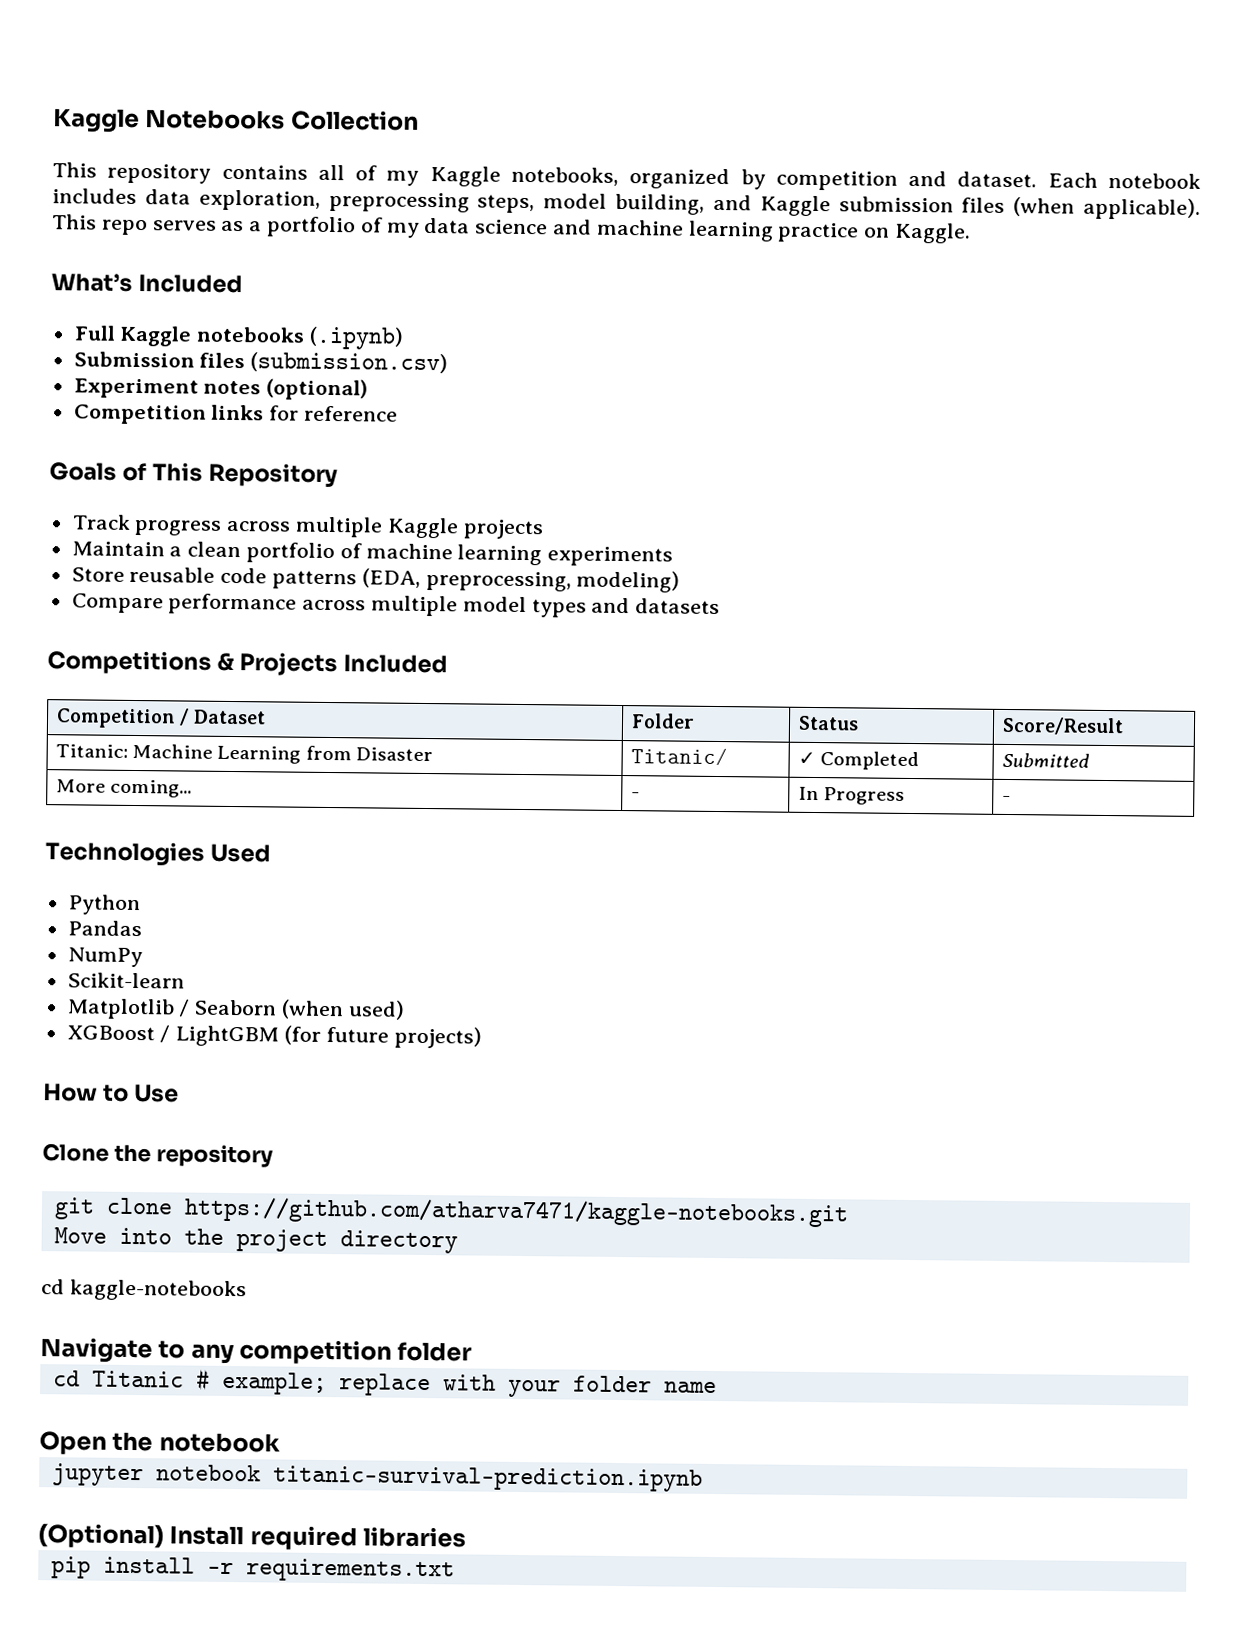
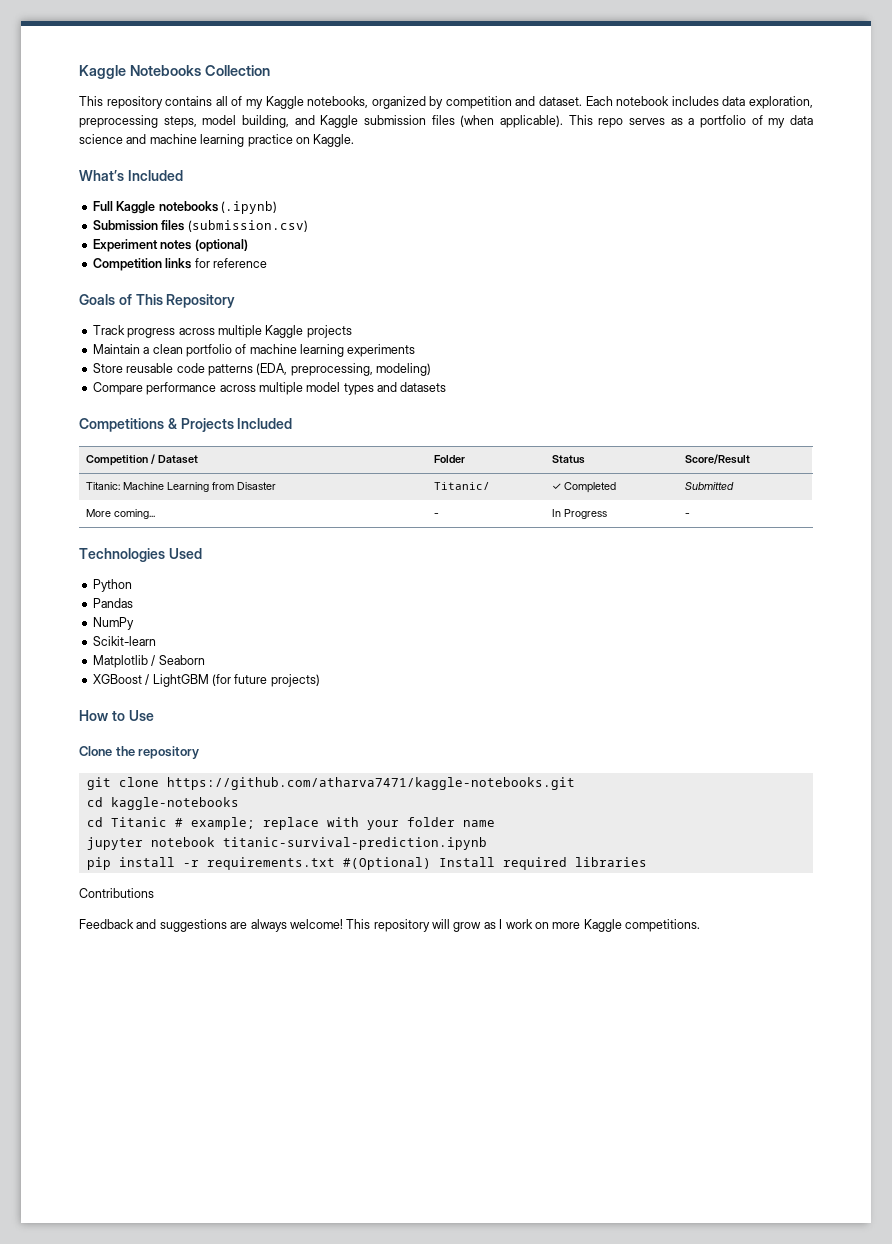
[281,999,405,1020] (when used) -> (205, 660) none
[53,1227,458,1254] [41,1279,247,1302] [40,1337,473,1365] Move into the project directory // cd kaggle-notebooks // Navigate to any competition folder -> [86,797,239,810] cd kaggle-notebooks
[39,1431,280,1455] // Open the notebook -> (495, 823) none
[38,1523,467,1551] // (Optional) Install required libraries -> (487, 843) none
(455, 1570) none -> [342,857,647,870] [79,888,154,898] [79,919,700,932] #(Optional) Install required libraries // Contributions // Feedback and suggestions are always welcome! This repository will grow as I work on more Kaggle competitions.

